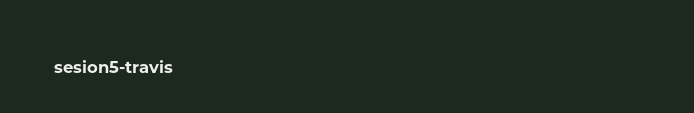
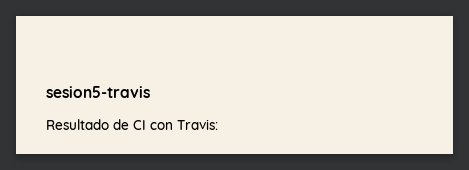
(173, 66) none -> [46,119,218,130] // Resultado de CI con Travis:

